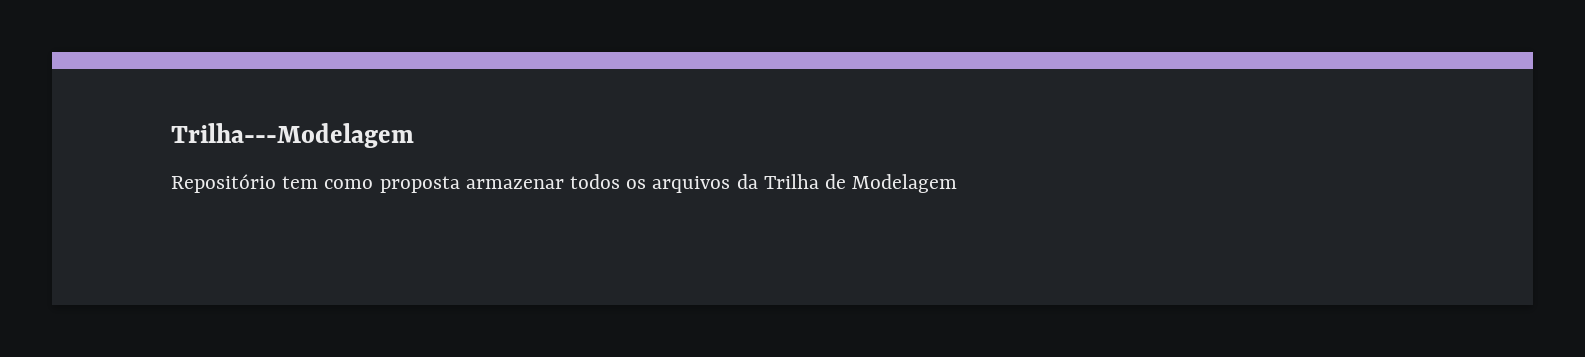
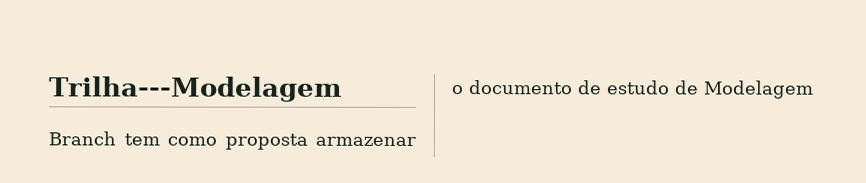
[171,174,276,193] Repositório -> [48,131,116,146] Branch
[570,174,819,193] todos os arquivos da Trilha -> [451,80,670,95] o documento de estudo

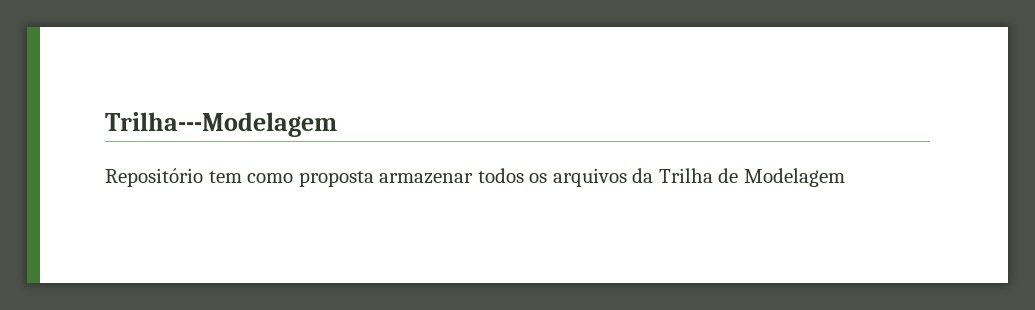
[48,131,116,146] Branch -> [105,168,203,187] Repositório
[451,80,670,95] o documento de estudo -> [477,168,713,187] todos os arquivos da Trilha

